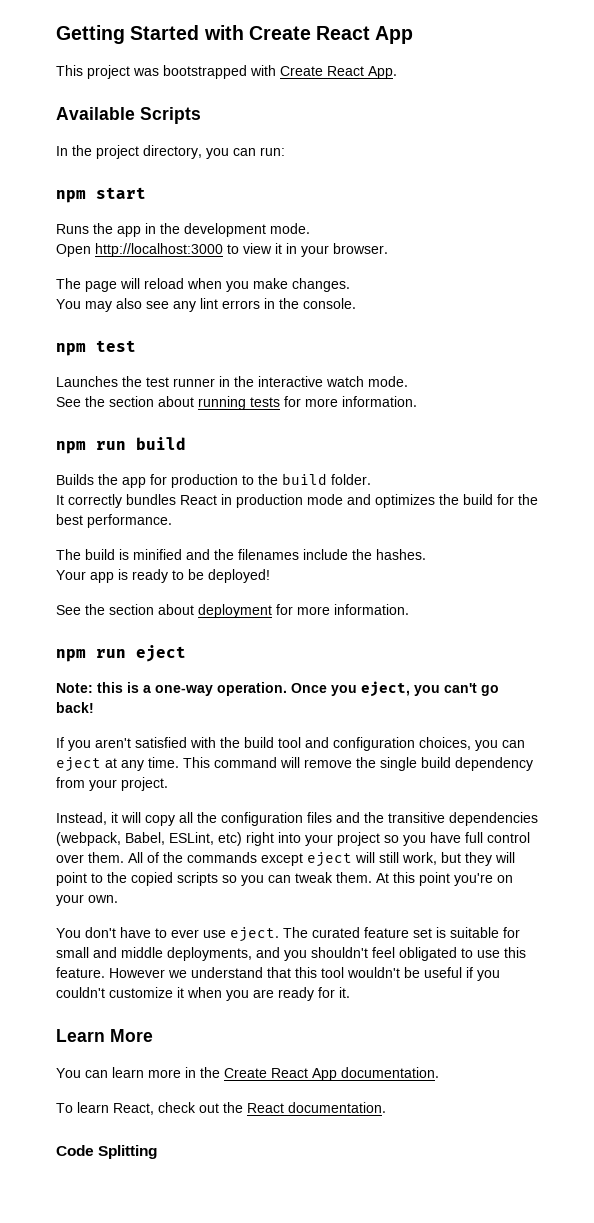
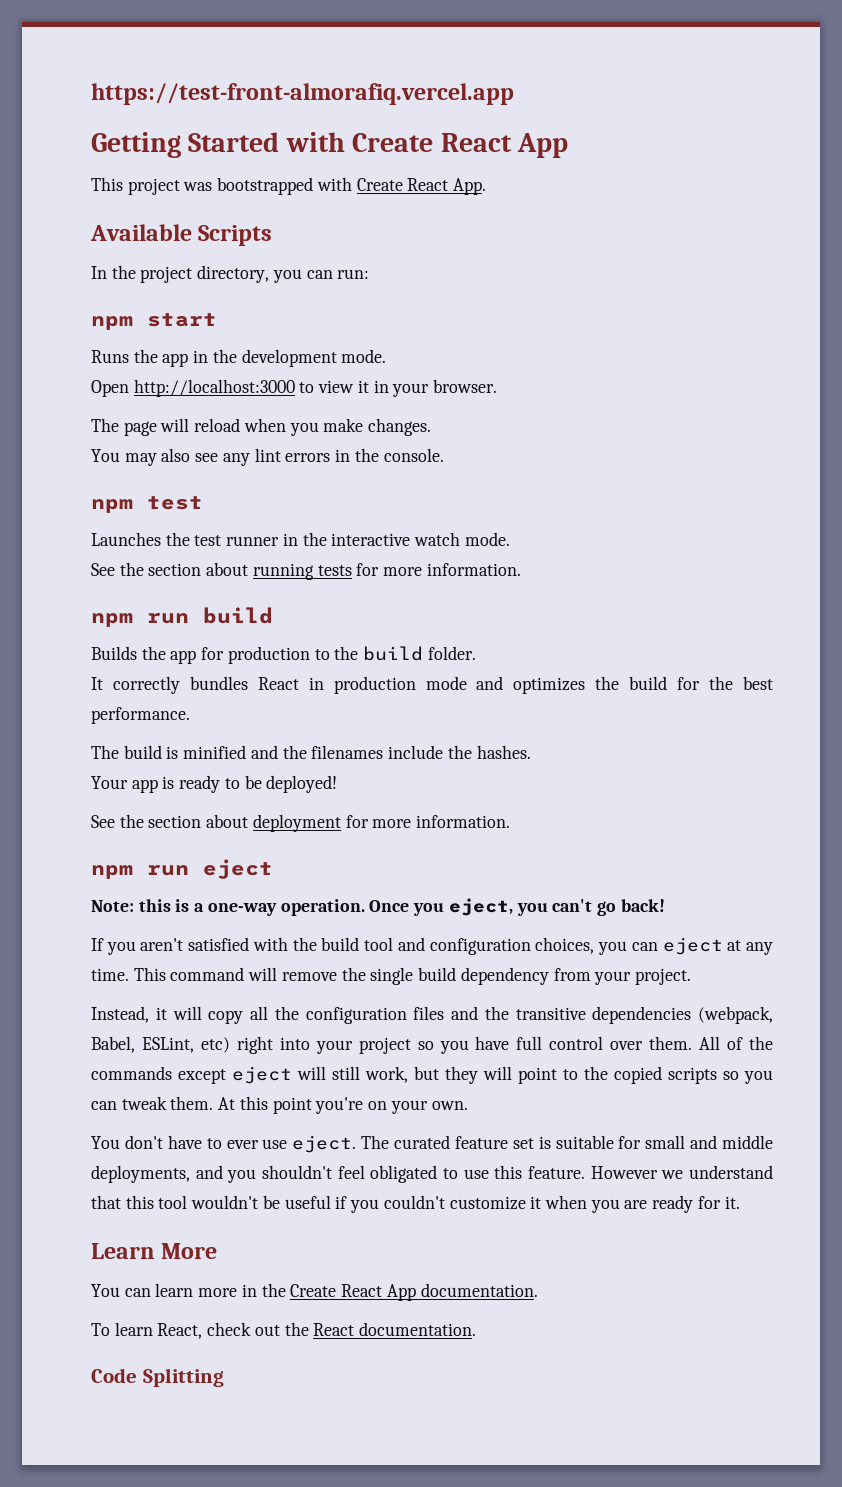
(56, 34) none -> [91,83,514,105] https://test-front-almorafiq.vercel.app //

